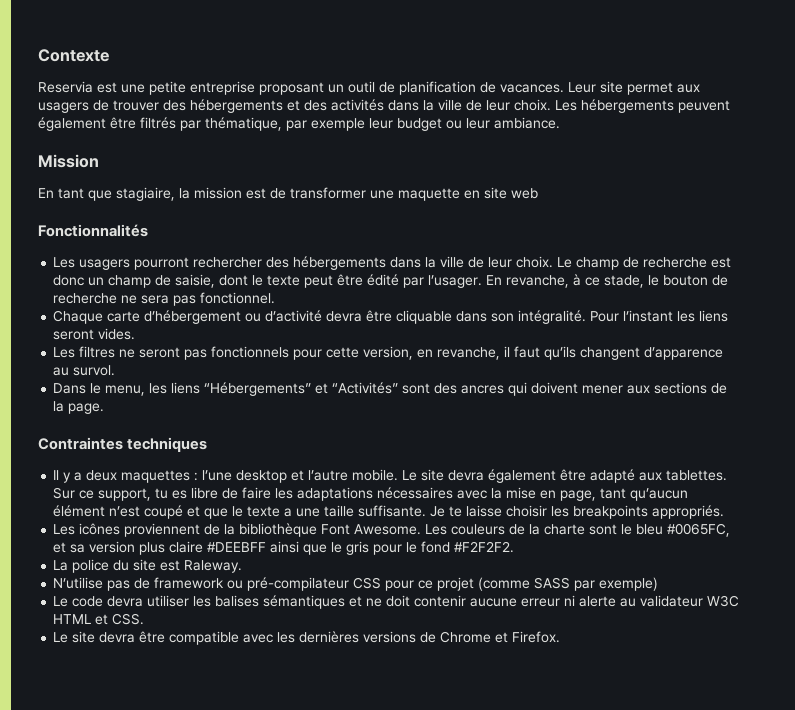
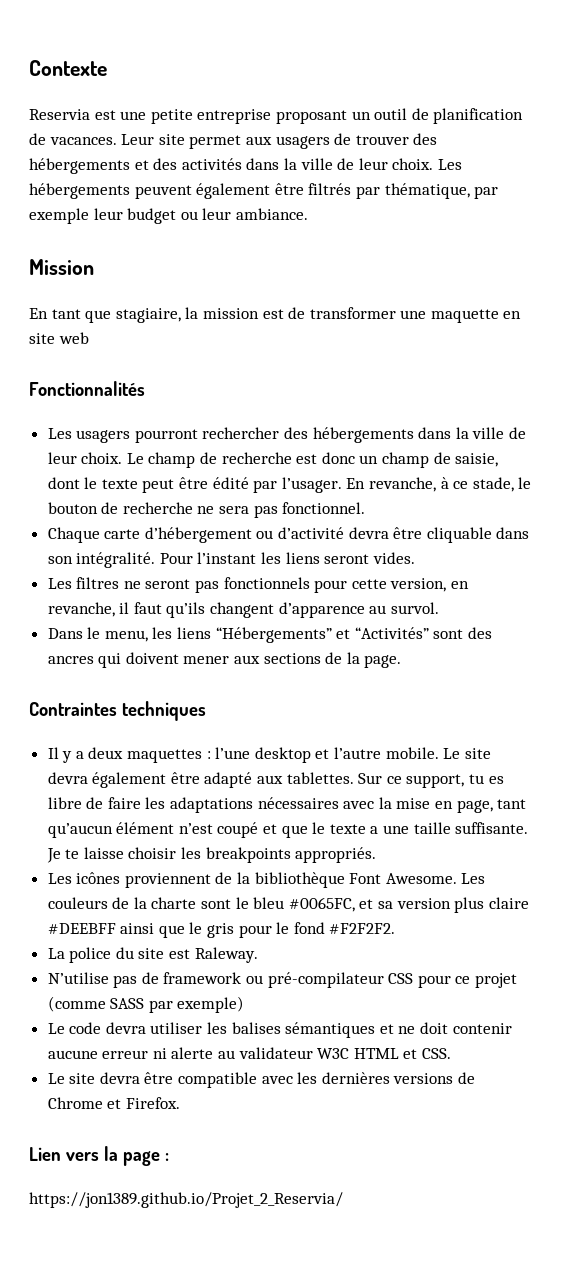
(561, 637) none -> [29,1146,169,1166] [29,1192,343,1208] // Lien vers la page : // https://jon1389.github.io/Projet_2_Reservia/

